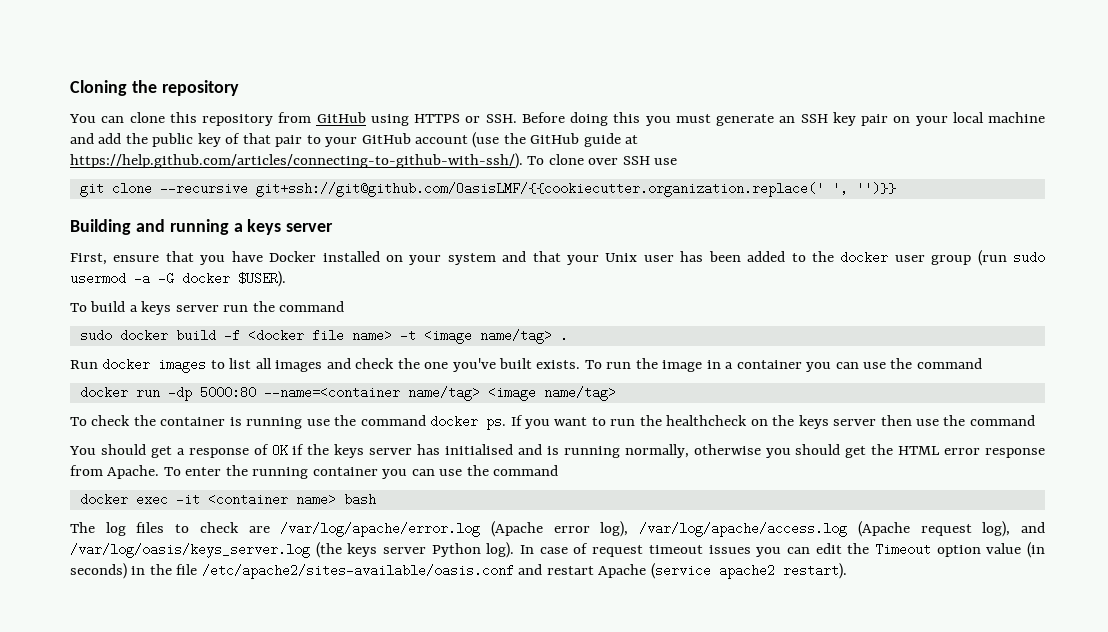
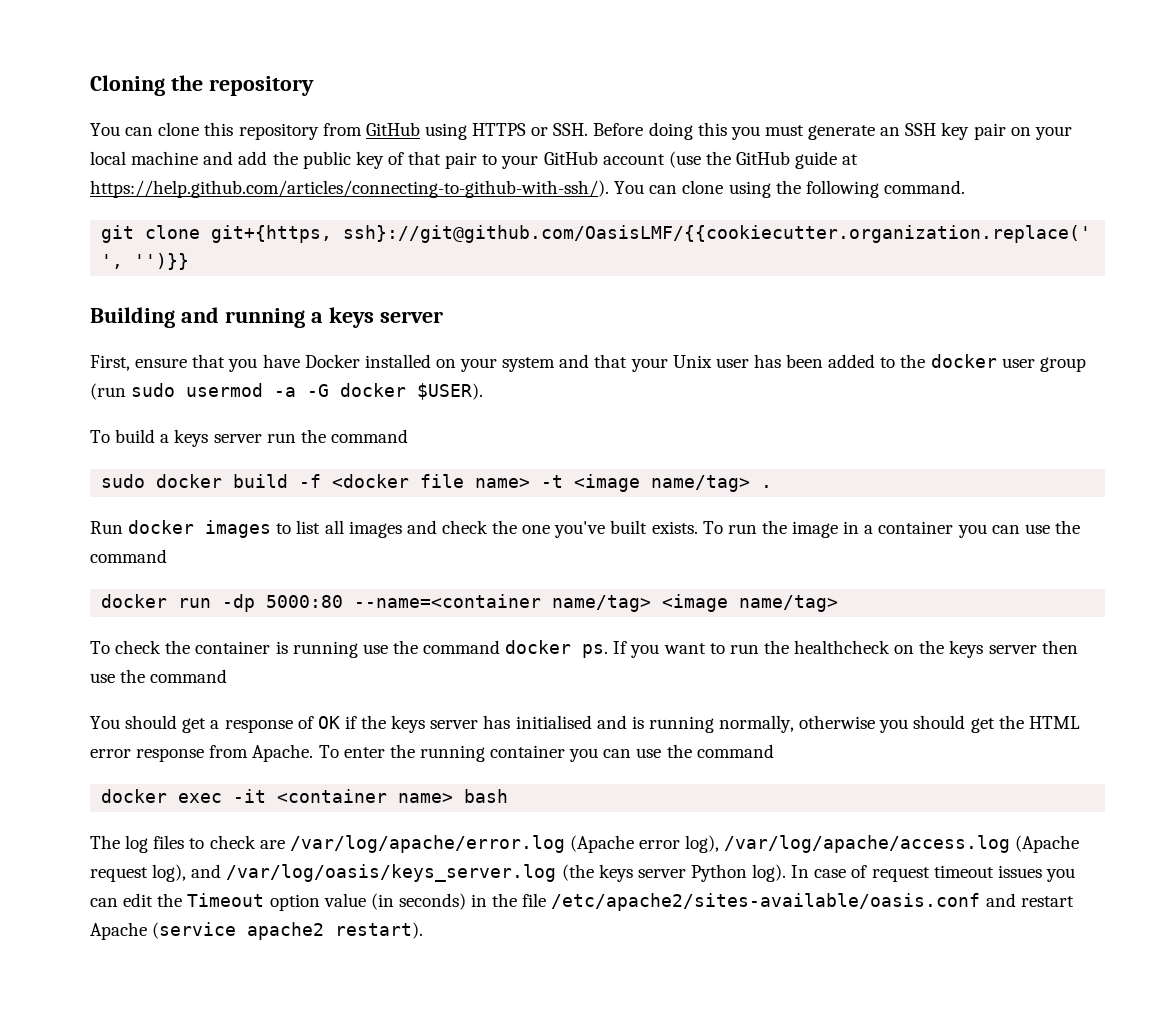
[527,154,678,165] To clone over SSH use -> [614,180,965,198] You can clone using the following command.
[159,182,824,197] --recursive git+ssh://git@github.com/OasisLMF/{{cookiecutter.organization.replace(' -> [211,225,1092,243] git+{https, ssh}://git@github.com/OasisLMF/{{cookiecutter.organization.replace('

